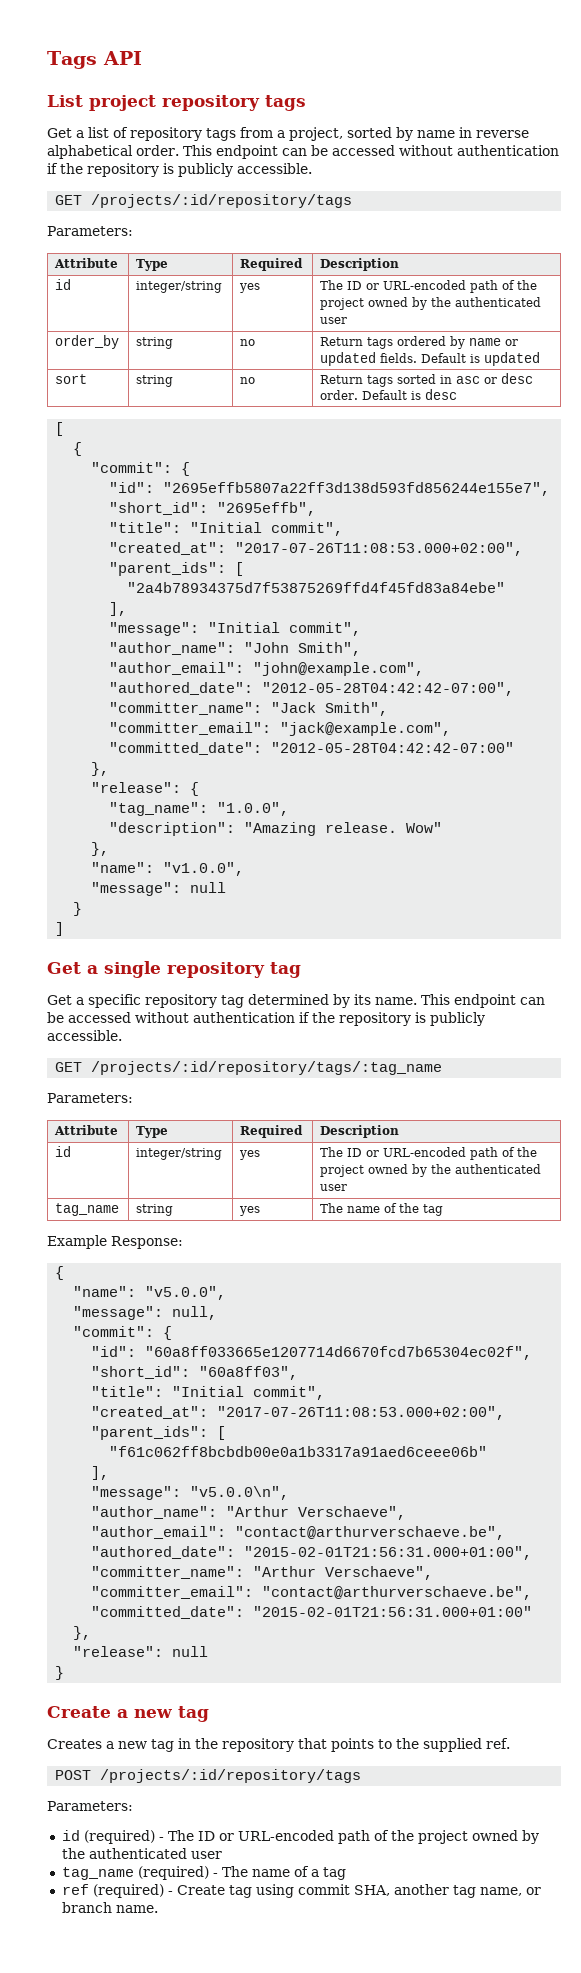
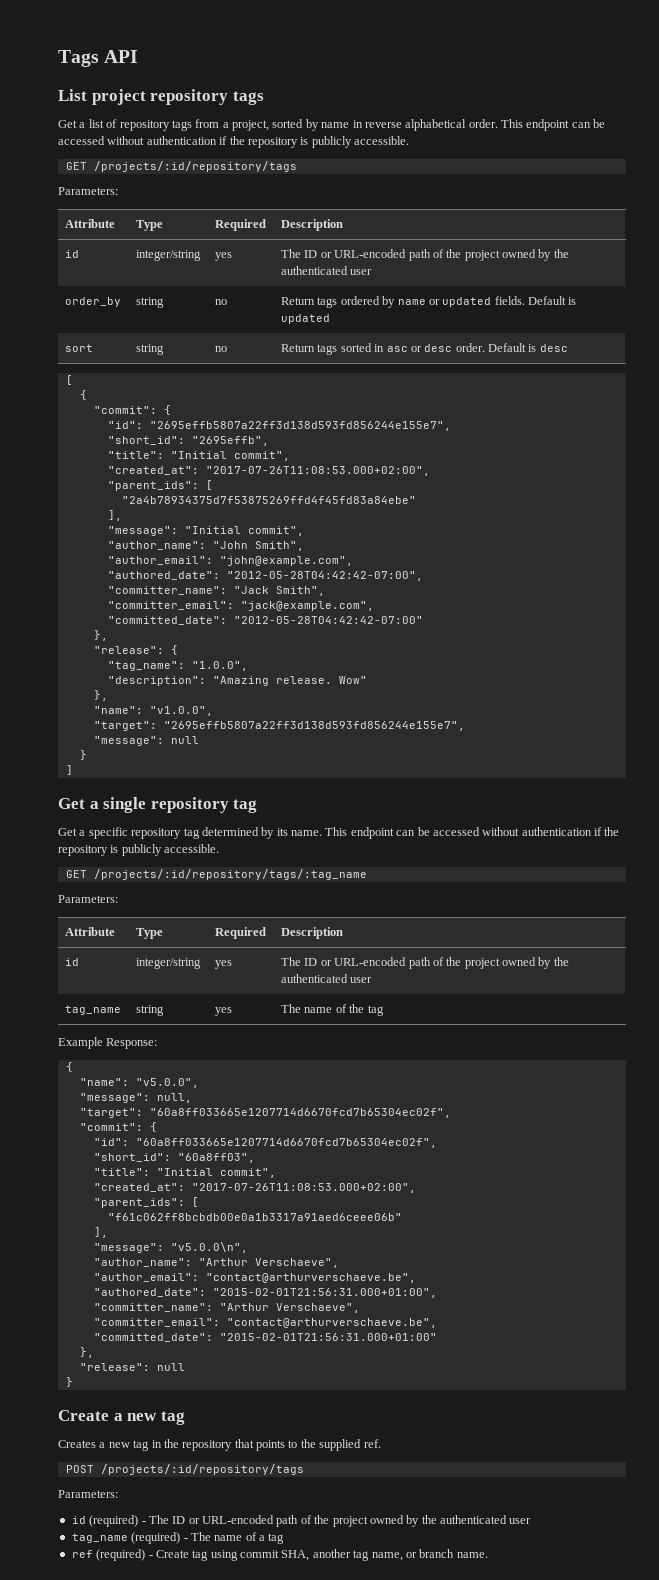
(245, 869) none -> [93,721,465,731] // "target": "2695effb5807a22ff3d138d593fd856244e155e7",
(218, 1313) none -> [79,1108,451,1118] // "target": "60a8ff033665e1207714d6670fcd7b65304ec02f",

